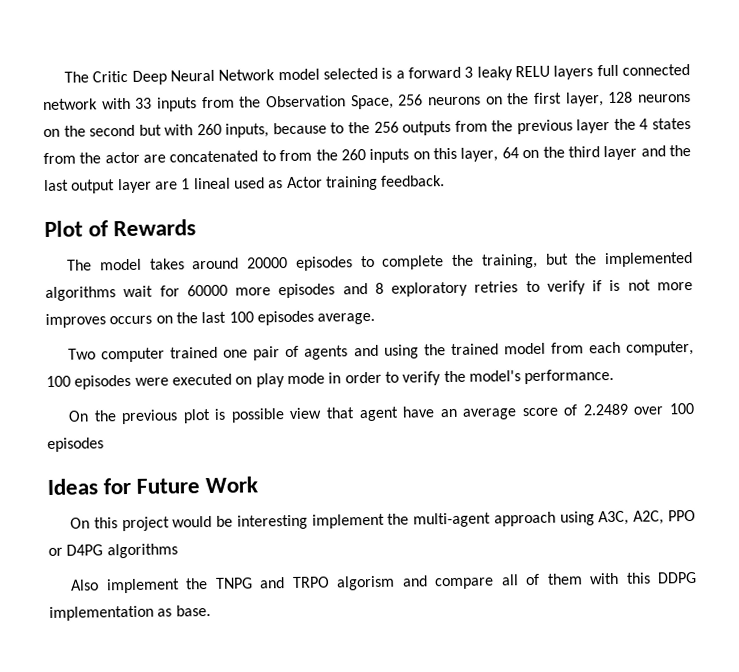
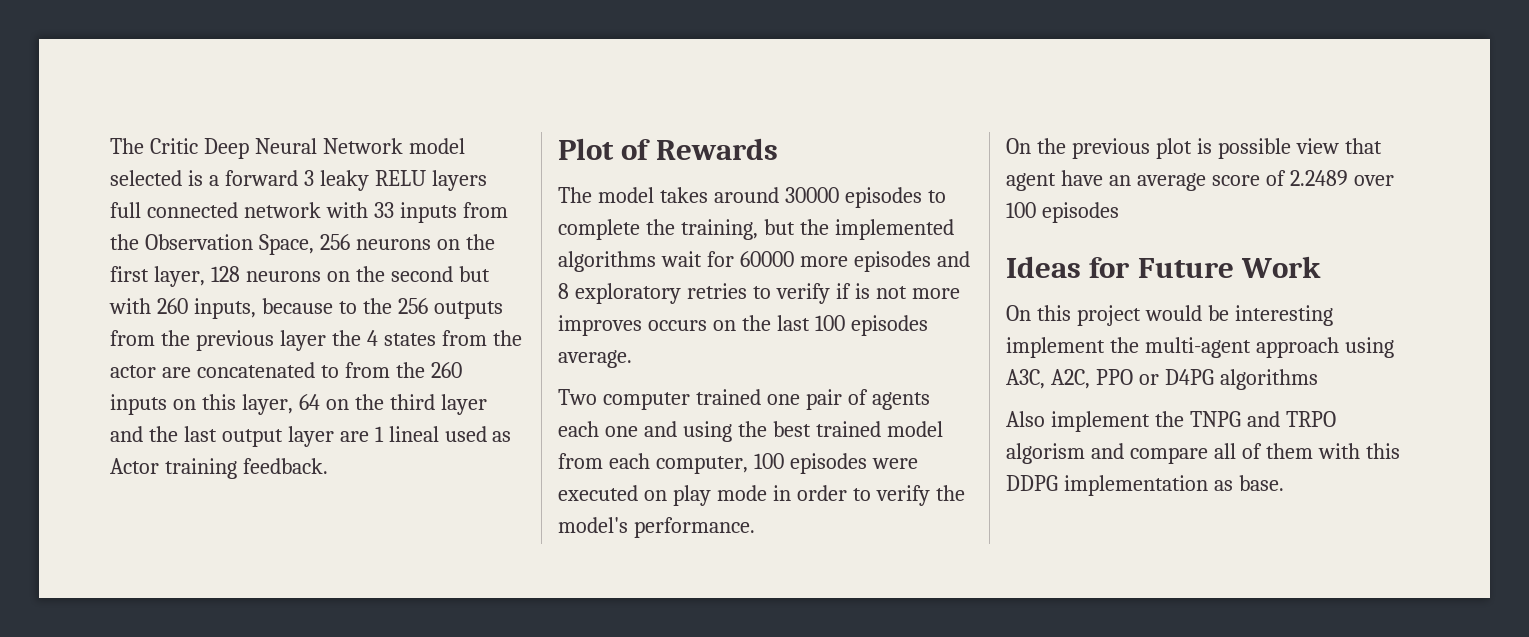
[246,257,288,269] 20000 -> [784,187,839,203] 30000
(349, 352) none -> [558,421,638,437] each one
(446, 350) none -> [772,421,811,437] best

